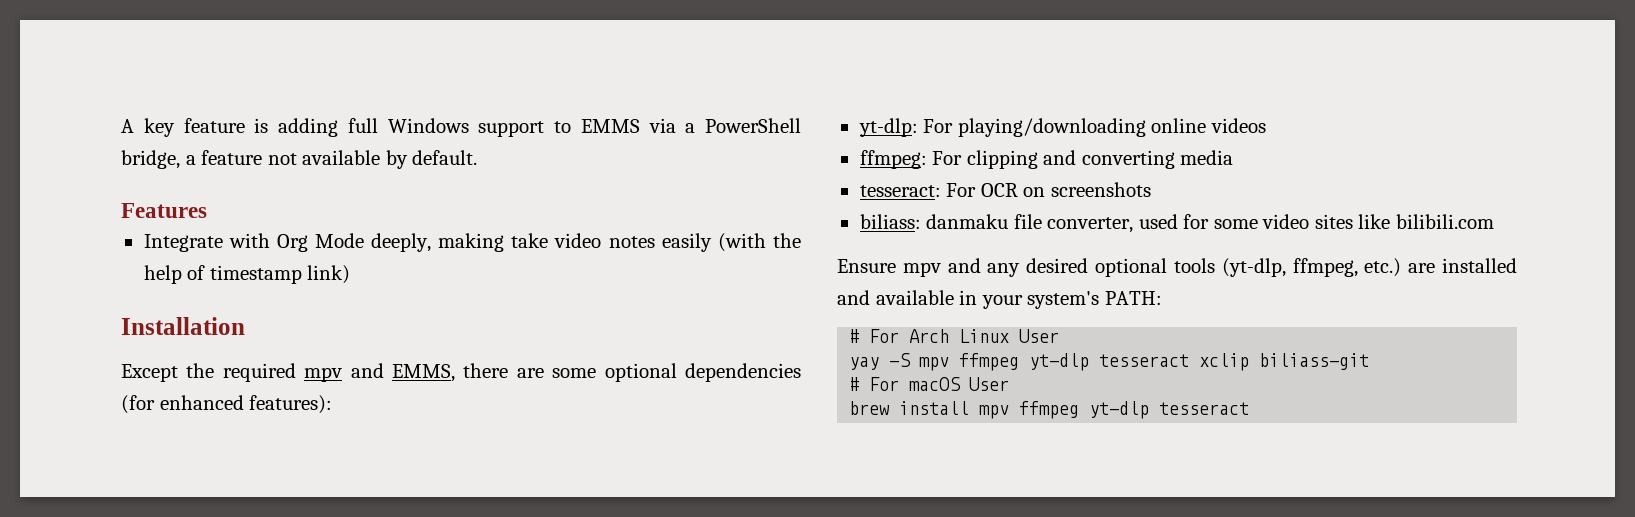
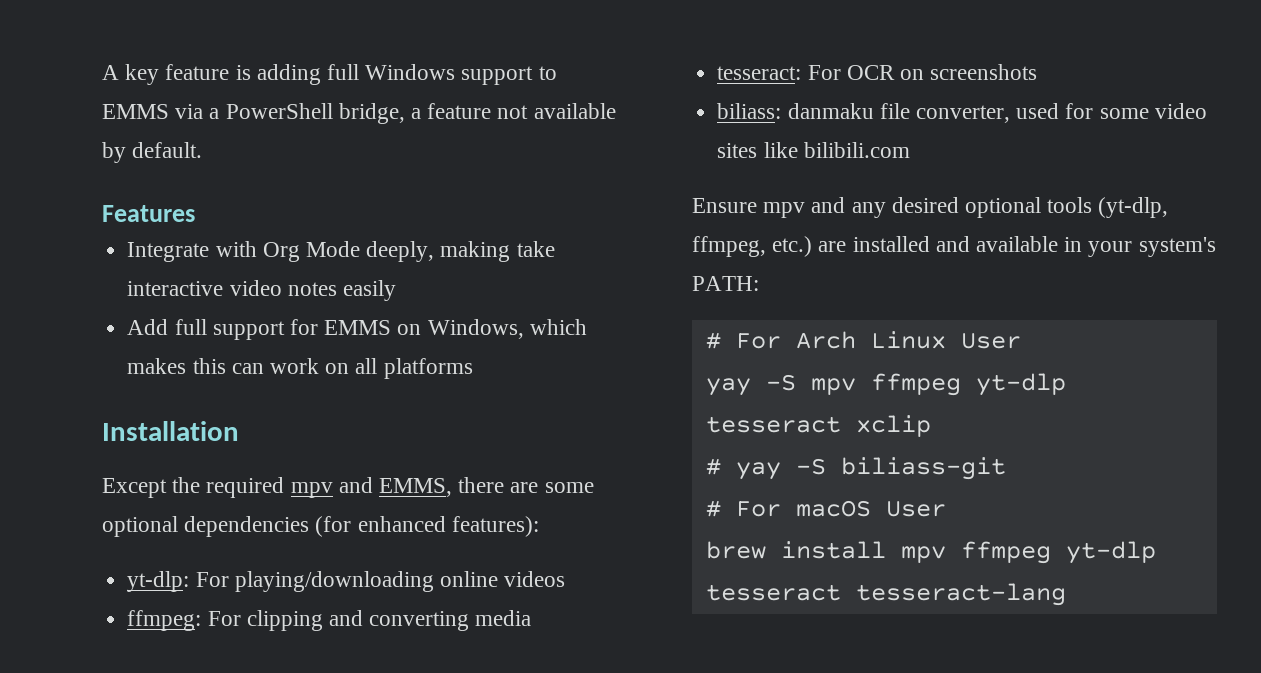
(549, 240) none -> [127,281,224,296] interactive
[717,233,801,252] [143,265,351,284] (with the help of timestamp link) -> [127,319,587,340] [127,358,473,379] // Add full support for EMMS on Windows, which makes this can work on all platforms
(1250, 362) none -> [705,458,826,480] // # yay -S
(1250, 408) none -> [855,583,1066,606] tesseract-lang

